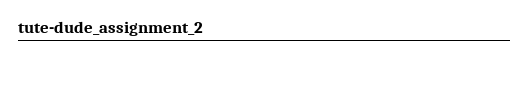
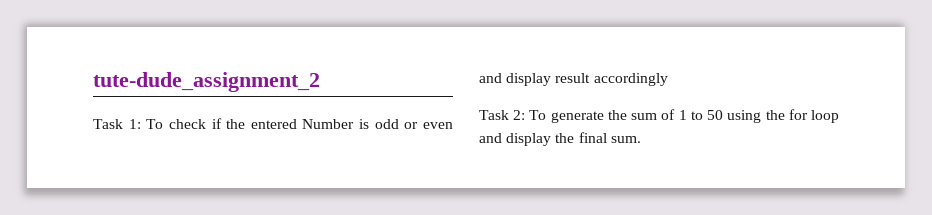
(203, 28) none -> [93,118,453,129] [479,73,668,86] [479,109,839,123] [479,132,641,146] // Task 1: To check if the entered Number is odd or even and display result accordingly // Task 2: To generate the sum of 1 to 50 using the for loop and display the final sum.

